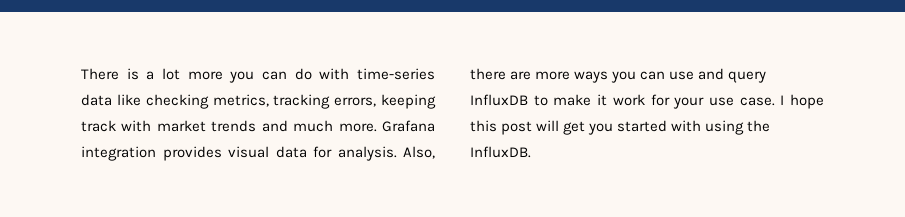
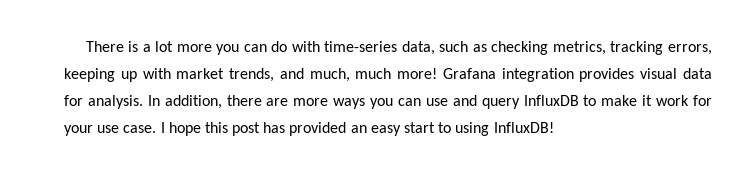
[81,94,141,106] data like -> [401,41,487,55] data, such as
[81,120,116,132] track -> [120,71,137,82] up
[211,120,377,132] trends and much more. -> [229,68,438,82] trends, and much, much more!
[403,146,435,159] Also, -> [147,95,222,109] In addition,
[536,120,771,135] [470,146,531,158] will get you started with using the InfluxDB. -> [263,122,554,136] has provided an easy start to using InfluxDB!

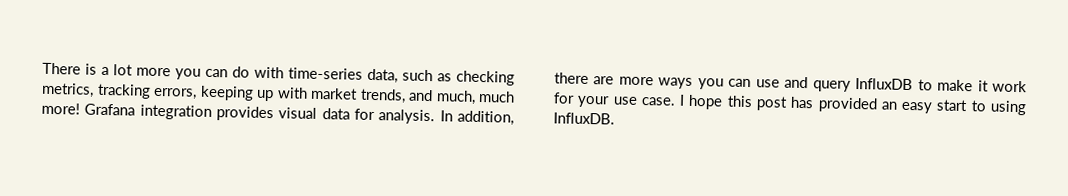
[493,122,554,133] InfluxDB! -> [553,112,615,125] InfluxDB.

